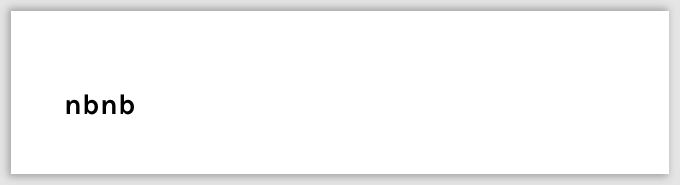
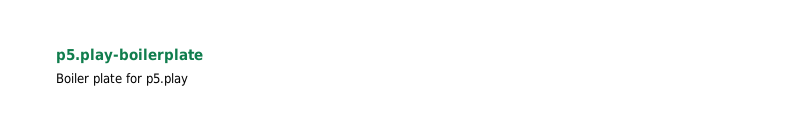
[64,94,136,115] nbnb -> [56,48,203,64] [56,73,188,86] p5.play-boilerplate // Boiler plate for p5.play

